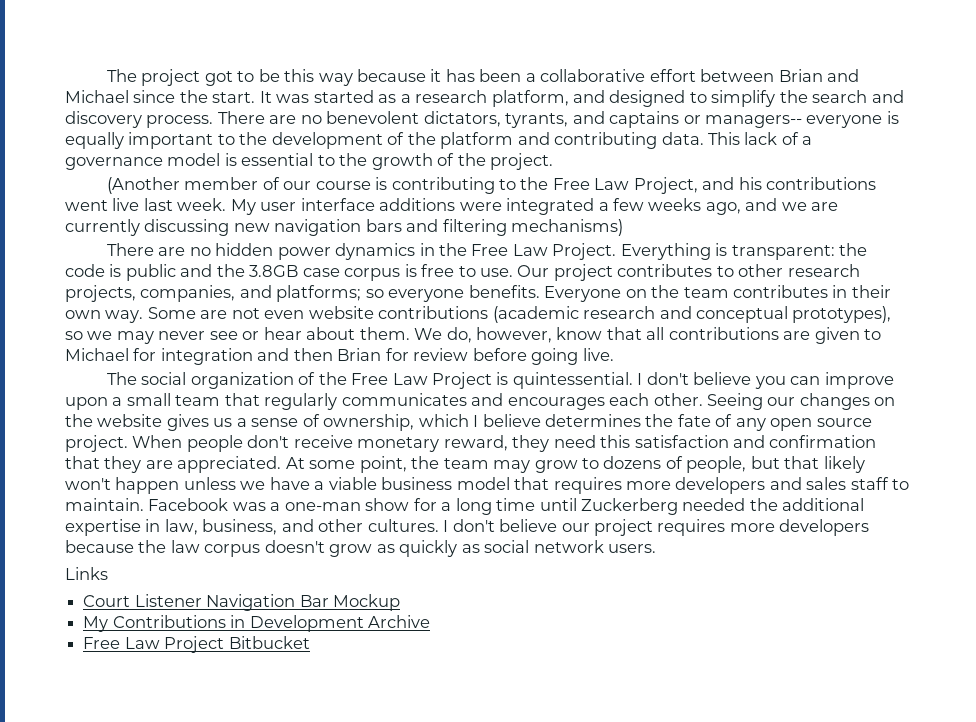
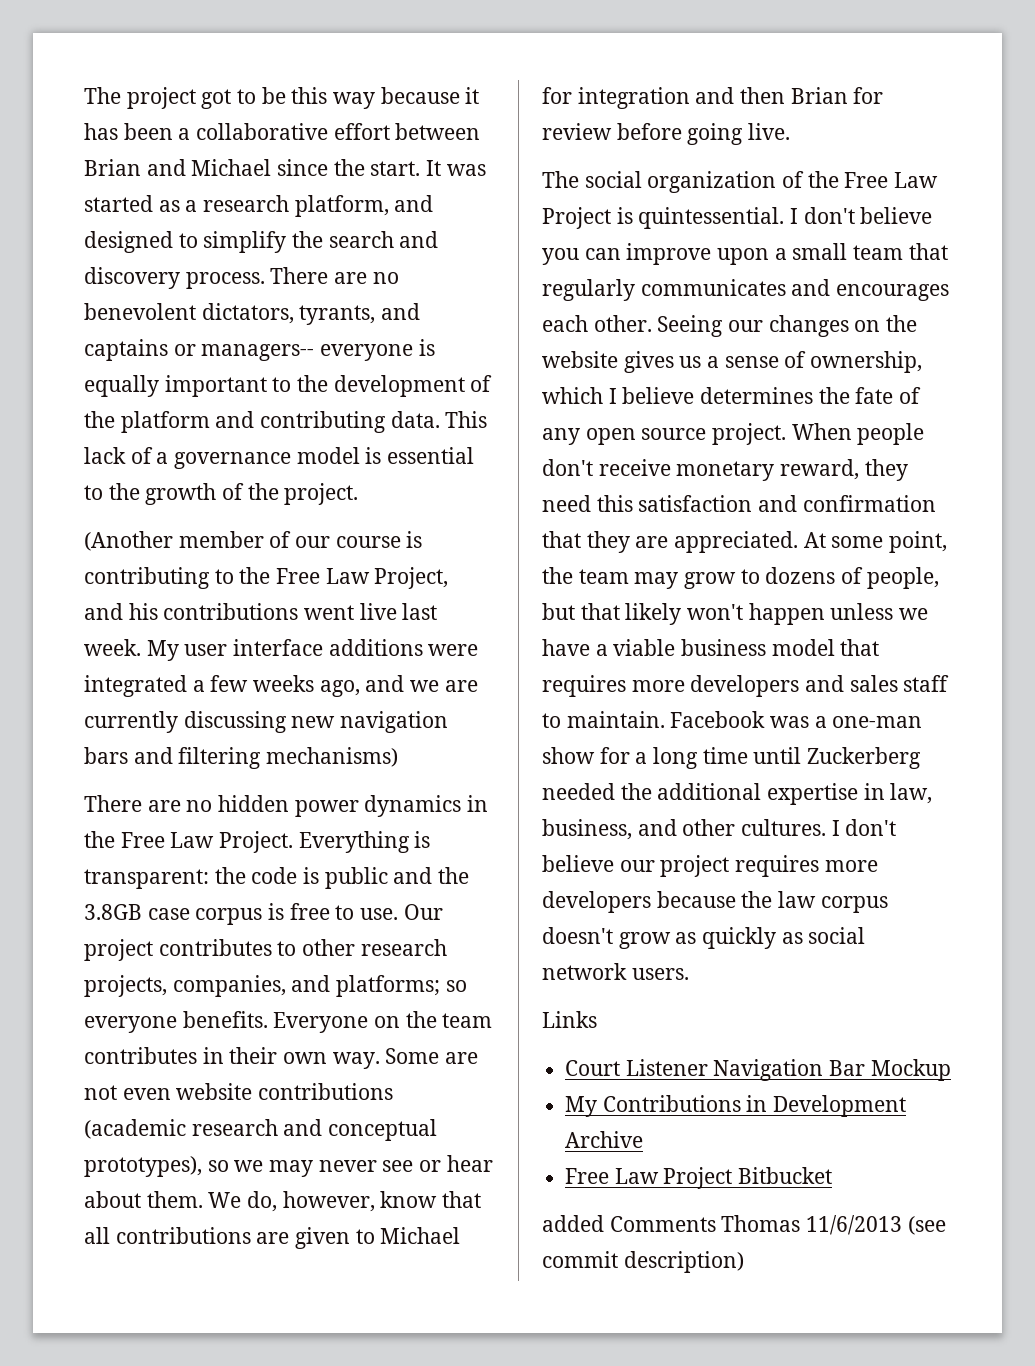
(310, 642) none -> [542,1215,946,1235] [542,1251,744,1273] // added Comments Thomas 11/6/2013 (see commit description)

